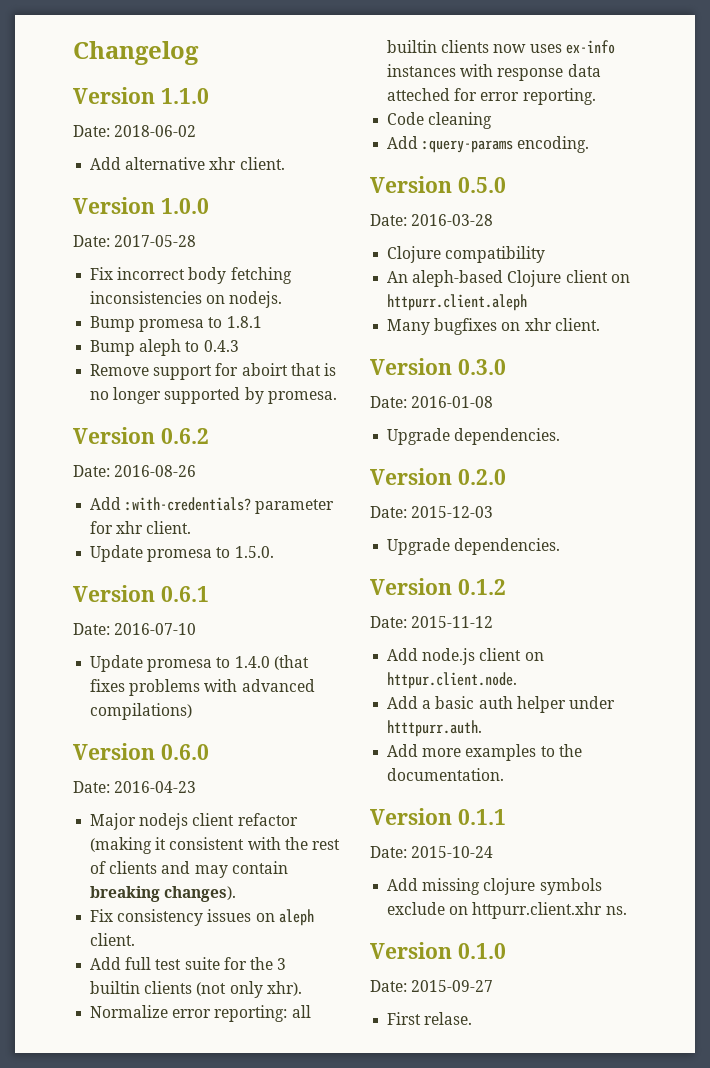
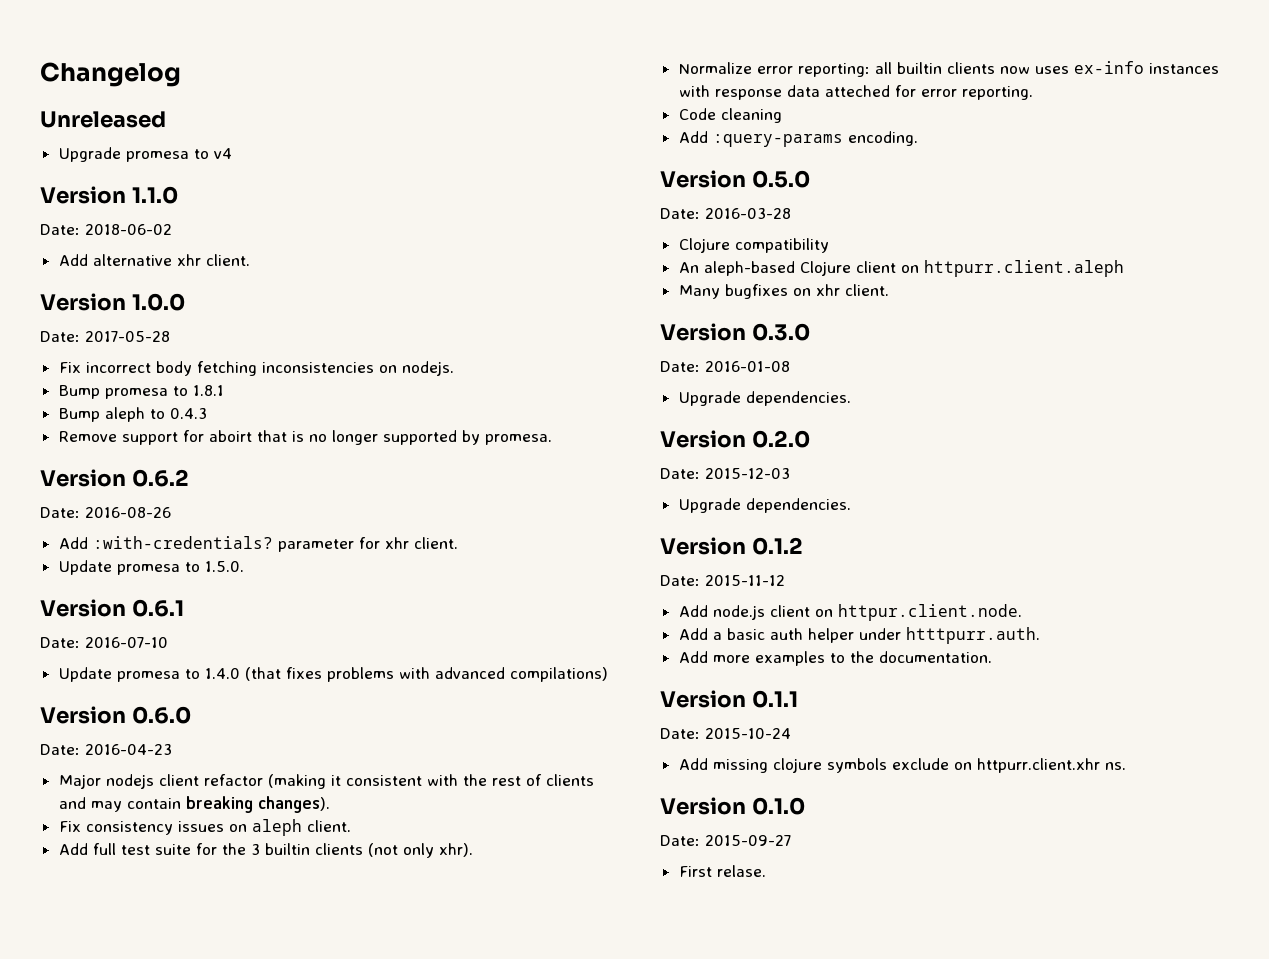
(199, 53) none -> [40,111,166,128] [58,147,232,162] // Unreleased // Upgrade promesa to v4

